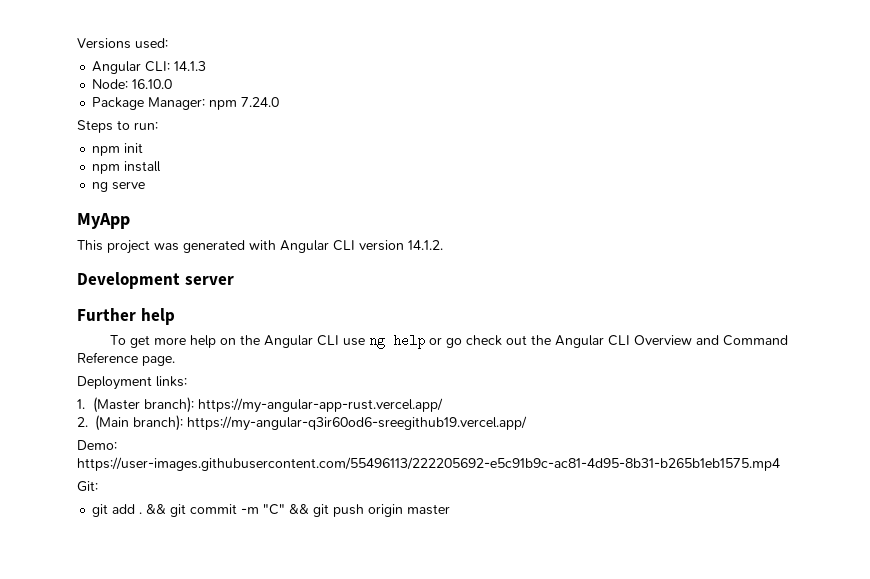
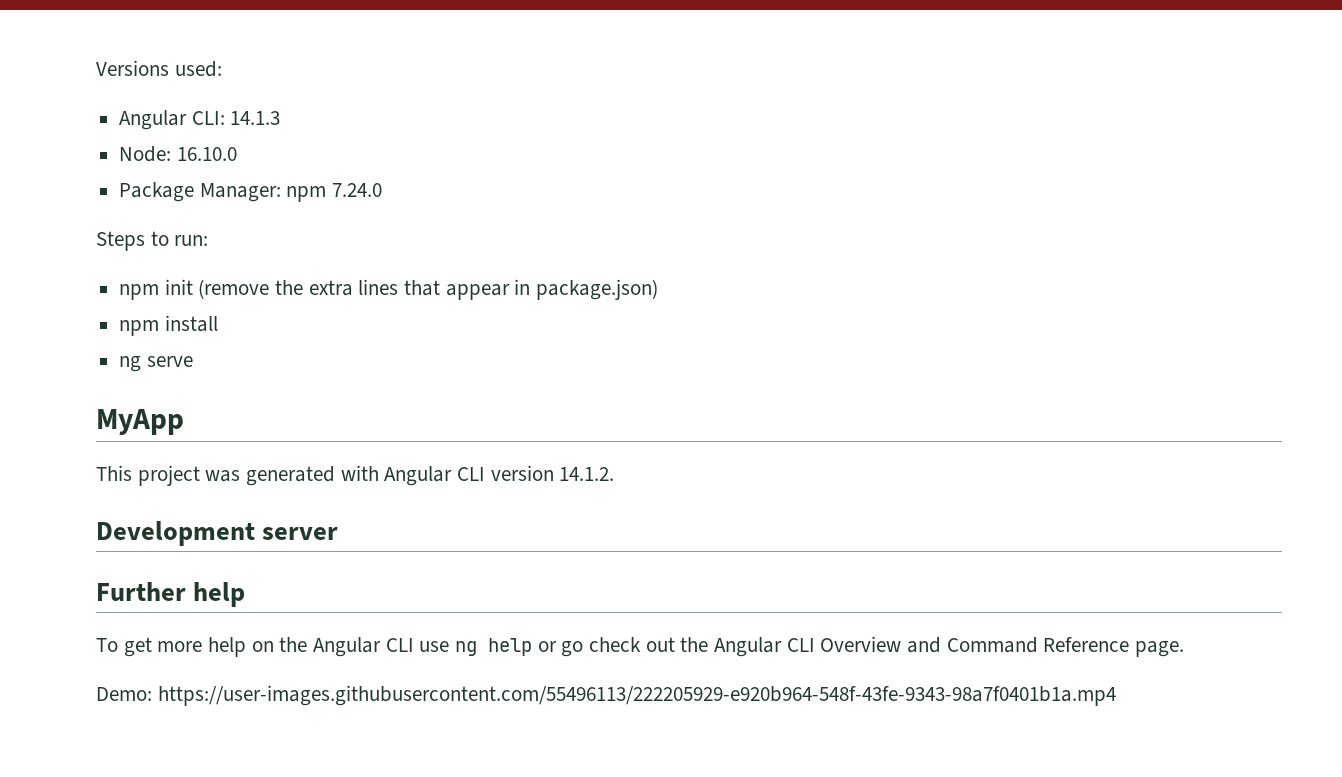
(144, 148) none -> [198,279,659,300] (remove the extra lines that appear in package.json)
[77,376,187,390] [77,397,443,413] [77,415,527,431] [77,440,117,450] [77,457,780,471] [77,481,98,492] [92,504,451,517] Deployment links: // 1. (Master branch): https://my-angular-app-rust.vercel.app/ // 2. (Main branch): https://my-angular-q3ir60od6-sreegithub19.vercel.app/ // Demo: https://user-images.githubusercontent.com/55496113/222205692-e5c91b9c-ac81-4d95-8b31-b265b1eb1575.mp4 // Git: // git add . && git commit -m "C" && git push origin master -> [96,685,1116,706] Demo: https://user-images.githubusercontent.com/55496113/222205929-e920b964-548f-43fe-9343-98a7f0401b1a.mp4

